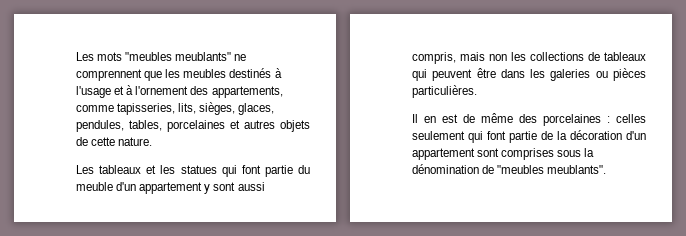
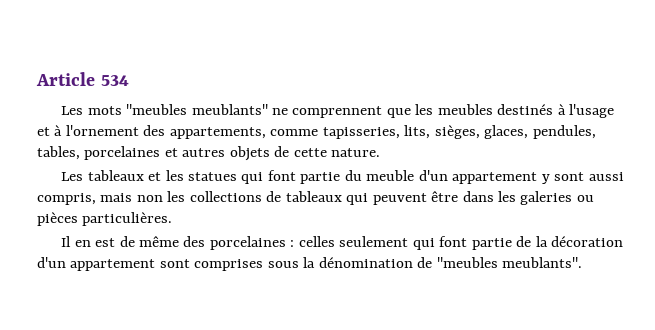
(76, 56) none -> [36,72,129,86] Article 534 //

